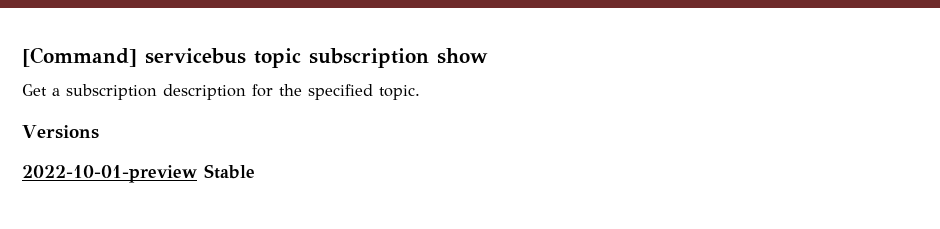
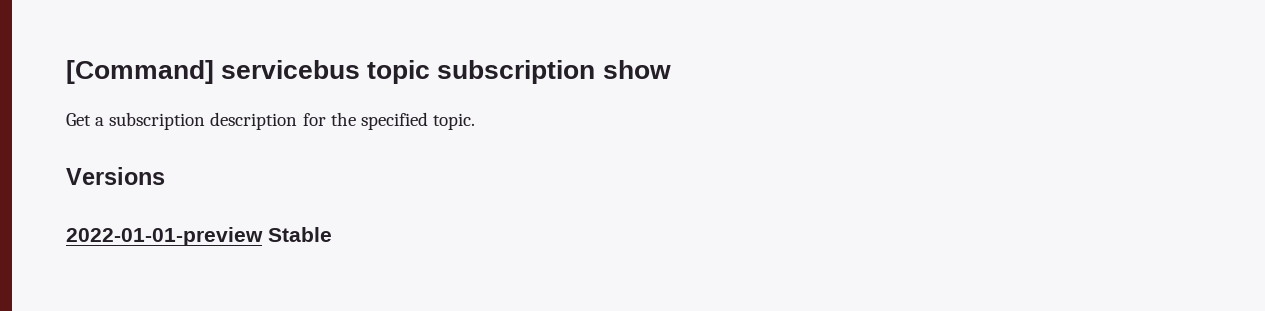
[22,165,197,183] 2022-10-01-preview -> [66,227,263,246] 2022-01-01-preview

